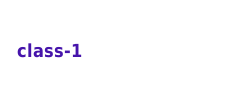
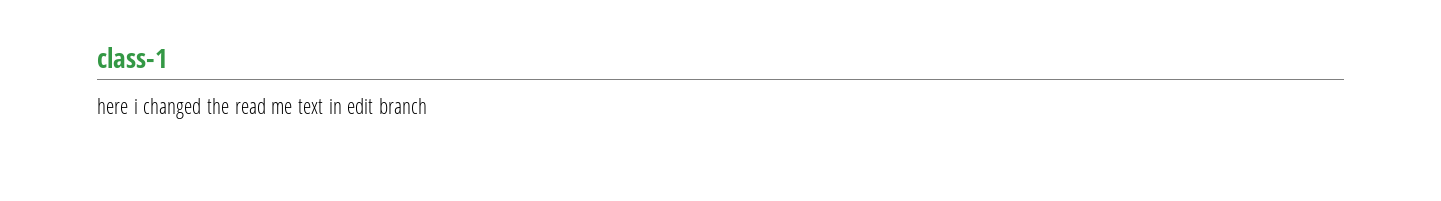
(82, 50) none -> [97,98,428,119] // here i changed the read me text in edit branch

